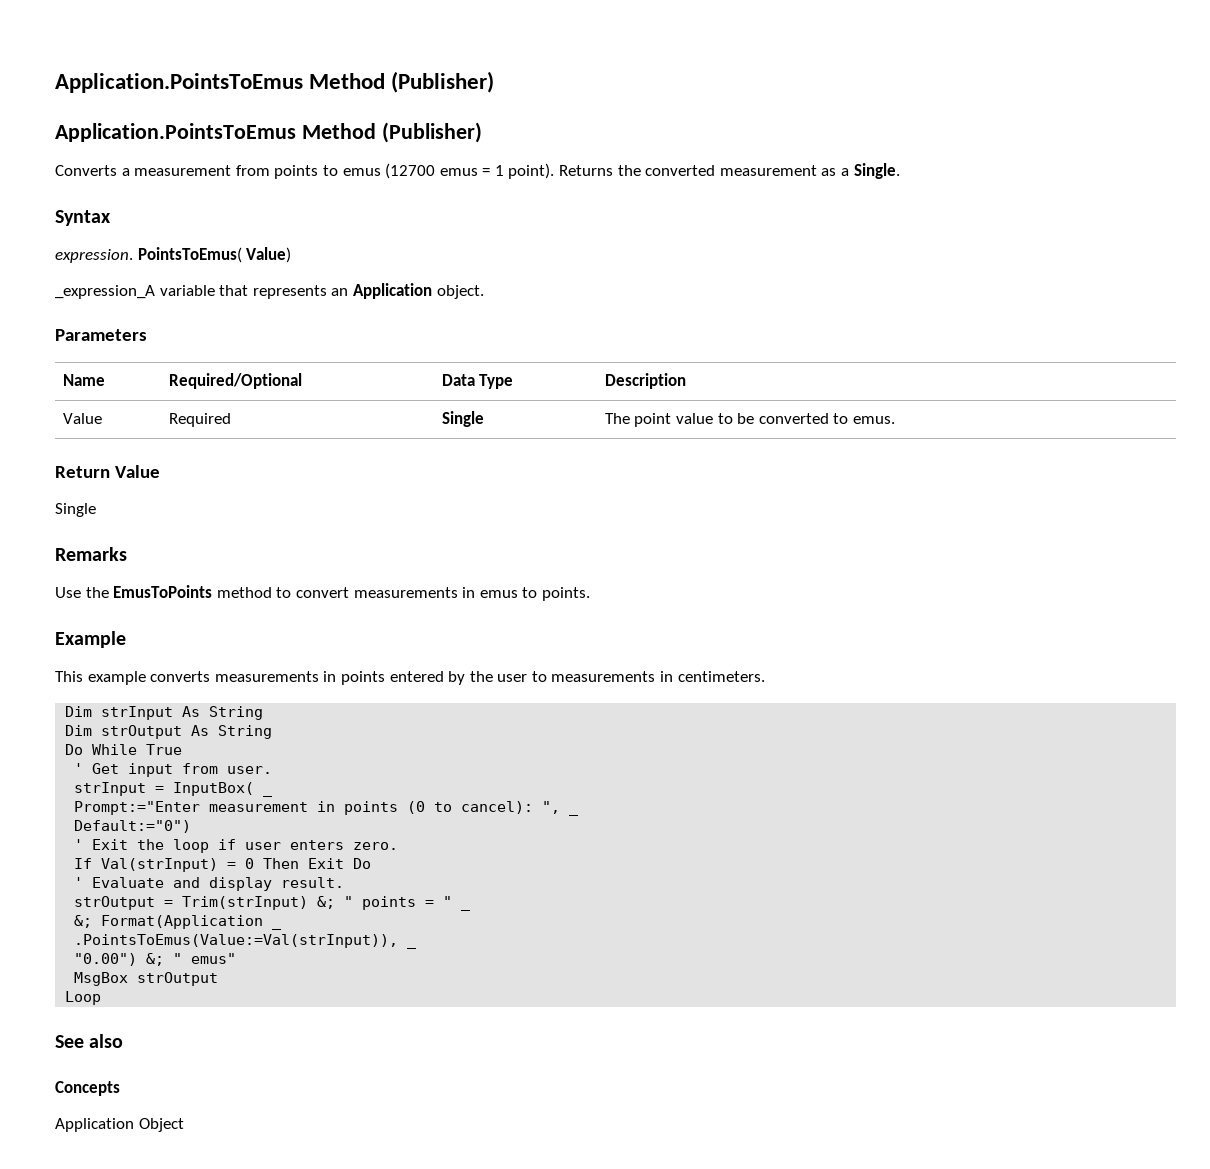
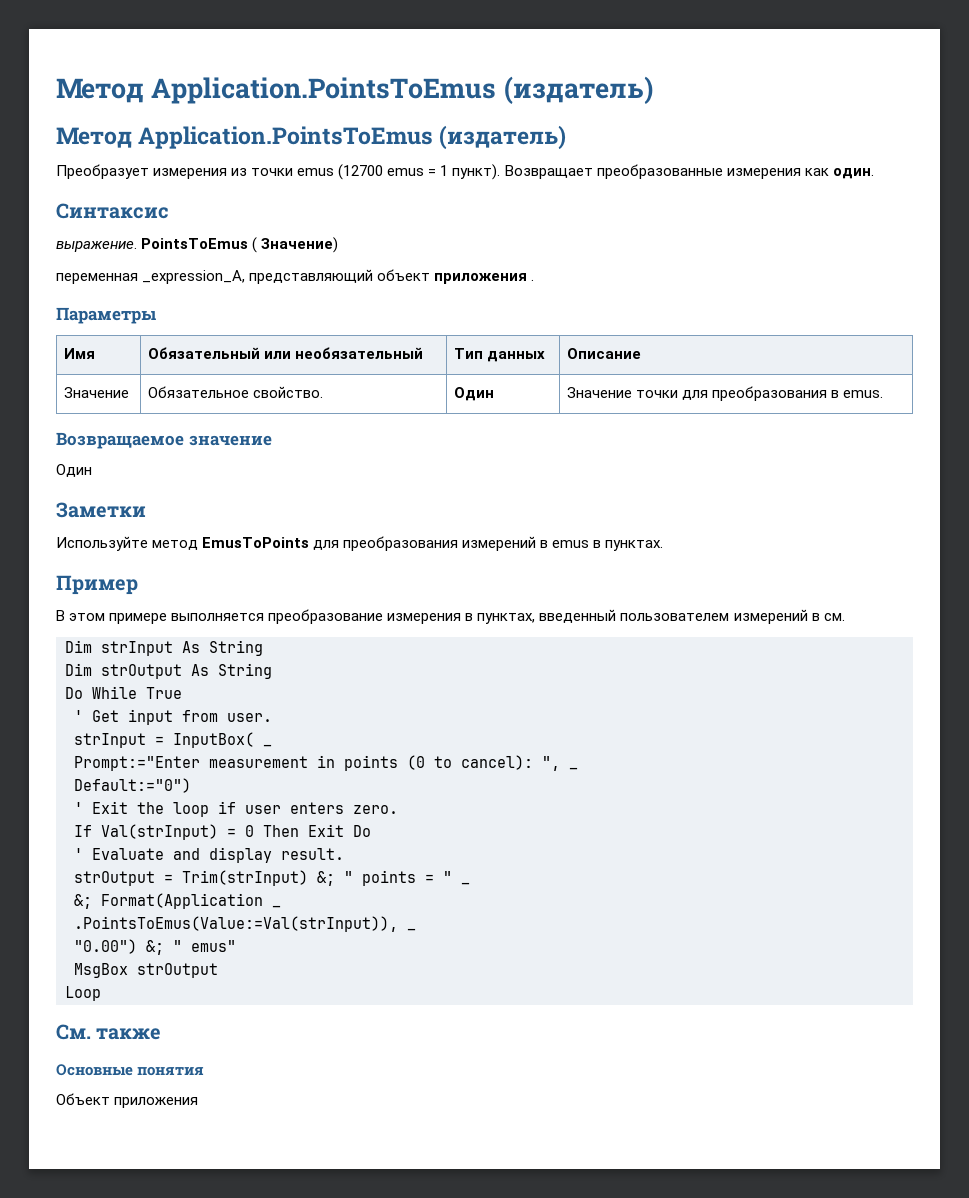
[55,71,495,93] [55,122,482,143] [55,165,338,179] Application.PointsToEmus Method (Publisher) // Application.PointsToEmus Method (Publisher) // Converts a measurement from points to -> [56,76,653,104] [56,125,567,150] [56,164,294,179] Метод Application.PointsToEmus (издатель) // Метод Application.PointsToEmus (издатель) // Преобразует измерения из точки
[508,163,900,179] [55,210,111,226] [55,247,292,263] [55,283,484,299] [55,329,147,341] [62,374,105,386] [168,373,302,389] [441,374,514,389] [604,373,686,389] [62,413,102,424] [168,413,231,427] [441,411,484,427] [604,413,895,427] [55,465,160,478] [55,503,96,517] [55,547,127,561] [55,585,590,601] [55,631,126,648] [55,671,765,685] point). Returns the converted measurement as a Single. // Syntax // expression. PointsToEmus( Value) // _expression_A variable that represents an Application object. // Parameters // Name | Required/Optional | Data Type | Description // Value | Required | Single | The point value to be converted to emus. // Return Value // Single // Remarks // Use the EmusToPoints method to convert measurements in emus to points. // Example // This example converts measurements in points entered by the user to measurements in centimeters. -> [452,164,874,180] [56,203,169,219] [56,237,339,253] [56,269,535,284] [56,307,156,324] [63,348,95,359] [147,347,423,359] [453,348,545,362] [566,348,641,359] [63,387,129,398] [147,386,323,398] [453,387,494,401] [566,386,884,401] [56,432,272,449] [56,464,92,477] [56,502,146,518] [56,536,664,551] [56,575,138,595] [56,609,845,624] пункт). Возвращает преобразованные измерения как один. // Синтаксис // выражение. PointsToEmus ( Значение) // переменная _expression_A, представляющий объект приложения . // Параметры // Имя | Обязательный или необязательный | Тип данных | Описание // Значение | Обязательное свойство. | Один | Значение точки для преобразования в emus. // Возвращаемое значение // Один // Заметки // Используйте метод EmusToPoints для преобразования измерений в emus в пунктах. // Пример // В этом примере выполняется преобразование измерения в пунктах, введенный пользователем измерений в см.
[55,1034,124,1048] [55,1081,120,1096] [55,1118,184,1132] See also // Concepts // Application Object -> [56,1024,162,1040] [56,1064,205,1076] [56,1093,199,1108] См. также // Основные понятия // Объект приложения

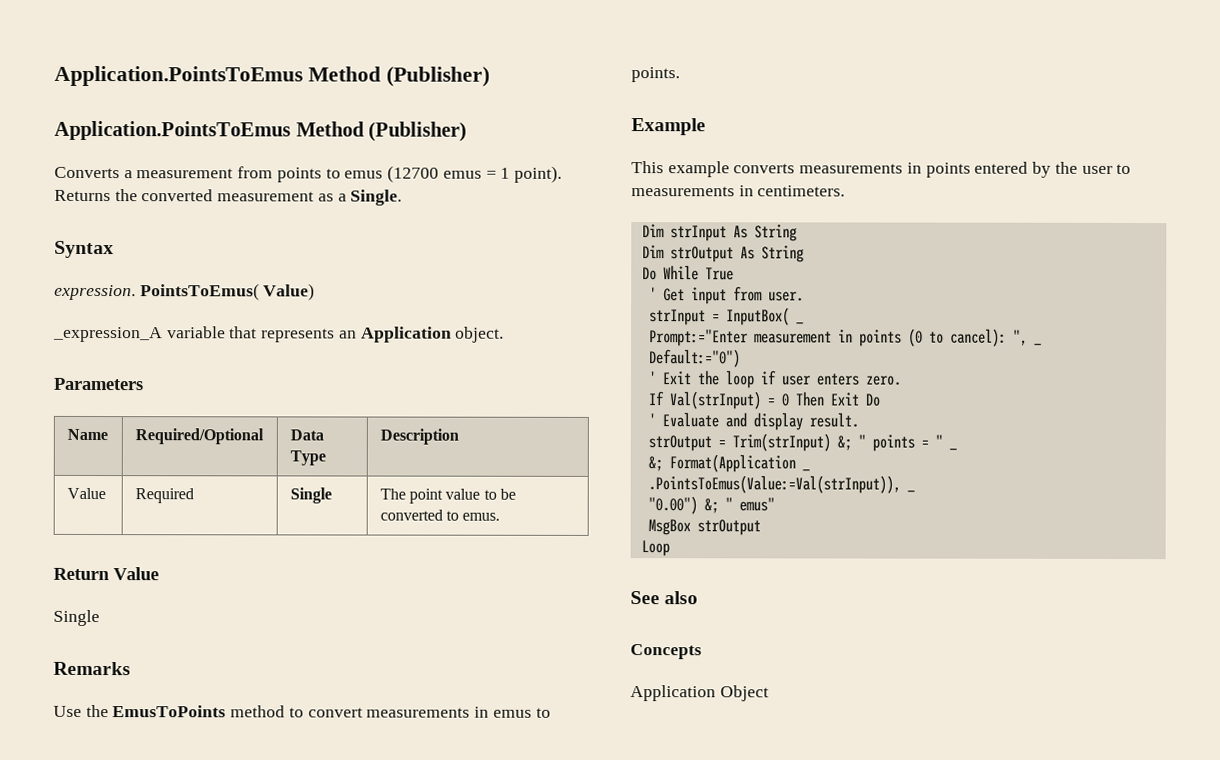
[56,76,653,104] [56,125,567,150] [56,164,294,179] Метод Application.PointsToEmus (издатель) // Метод Application.PointsToEmus (издатель) // Преобразует измерения из точки -> [54,65,490,87] [54,120,468,142] [54,166,341,183] Application.PointsToEmus Method (Publisher) // Application.PointsToEmus Method (Publisher) // Converts a measurement from points to
[452,164,874,180] [56,203,169,219] [56,237,339,253] [56,269,535,284] [56,307,156,324] [63,348,95,359] [147,347,423,359] [453,348,545,362] [566,348,641,359] [63,387,129,398] [147,386,323,398] [453,387,494,401] [566,386,884,401] [56,432,272,449] [56,464,92,477] [56,502,146,518] [56,536,664,551] [56,575,138,595] [56,609,845,624] пункт). Возвращает преобразованные измерения как один. // Синтаксис // выражение. PointsToEmus ( Значение) // переменная _expression_A, представляющий объект приложения . // Параметры // Имя | Обязательный или необязательный | Тип данных | Описание // Значение | Обязательное свойство. | Один | Значение точки для преобразования в emus. // Возвращаемое значение // Один // Заметки // Используйте метод EmusToPoints для преобразования измерений в emus в пунктах. // Пример // В этом примере выполняется преобразование измерения в пунктах, введенный пользователем измерений в см. -> [513,165,562,183] [54,189,403,206] [54,240,114,259] [54,283,316,301] [53,326,505,343] [53,377,144,391] [66,428,108,441] [134,428,264,445] [289,429,324,441] [289,450,326,466] [379,428,459,445] [66,487,106,500] [134,488,194,504] [289,487,332,504] [379,488,516,504] [379,509,501,521] [53,567,159,581] [53,609,100,627] [53,661,131,676] [53,704,551,718] [631,67,680,83] [631,118,706,136] [631,161,1132,178] [631,185,846,197] point). Returns the converted measurement as a Single. // Syntax // expression. PointsToEmus( Value) // _expression_A variable that represents an Application object. // Parameters // Name | Required/Optional | Data Type | Description // Value | Required | Single | The point value to be converted to emus. // Return Value // Single // Remarks // Use the EmusToPoints method to convert measurements in emus to points. // Example // This example converts measurements in points entered by the user to measurements in centimeters.
[56,1024,162,1040] [56,1064,205,1076] [56,1093,199,1108] См. также // Основные понятия // Объект приложения -> [630,591,699,605] [630,644,702,660] [630,685,769,702] See also // Concepts // Application Object

